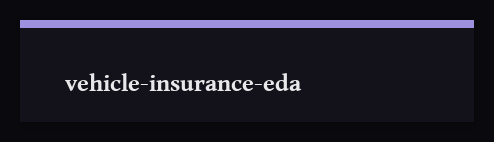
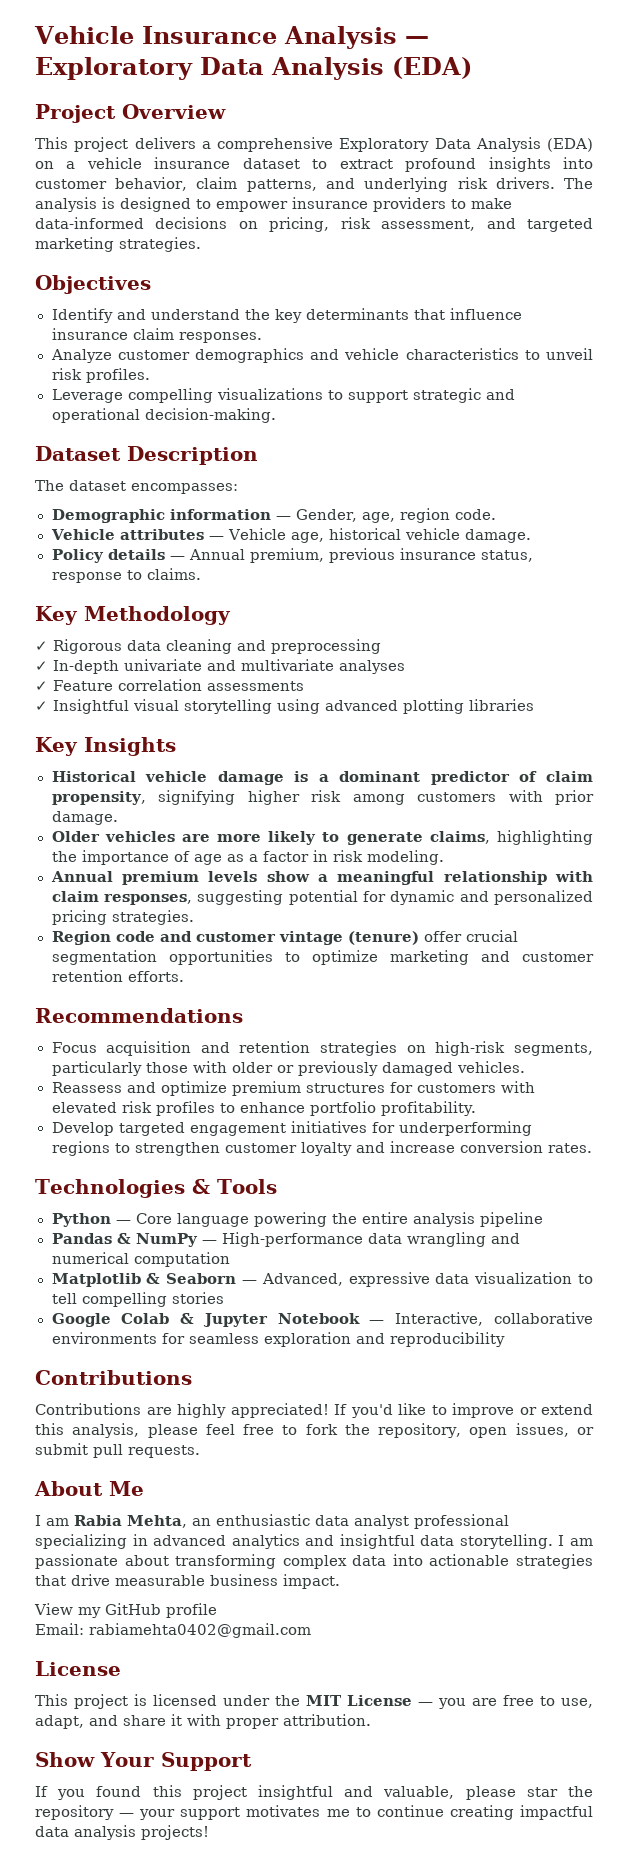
[65,73,302,91] vehicle-insurance-eda -> [34,26,429,49] [35,57,472,80] [35,104,226,123] [35,137,593,152] [35,157,594,172] [35,177,593,192] [35,197,512,212] [35,217,593,232] [35,237,201,252] [35,275,151,294] [51,308,522,323] [51,328,262,343] [50,348,593,363] [51,368,150,383] [51,388,515,403] [51,408,276,423] [35,446,258,465] [35,480,238,494] [51,508,497,523] [50,528,532,543] [51,548,533,563] [51,568,201,583] [35,606,231,625] [35,639,381,654] [35,659,405,674] [35,679,304,691] [35,699,534,714] [35,737,176,756] [51,771,593,785] [51,790,594,805] [51,811,118,825] [51,830,593,845] [51,850,444,865] [50,871,593,885] [51,890,593,905] [51,910,194,925] [51,930,518,945] [51,950,594,965] [51,970,184,982] [35,1008,243,1023] [51,1041,594,1056] [51,1061,525,1076] [51,1081,535,1096] [51,1101,477,1116] [51,1121,532,1136] [51,1141,592,1156] [35,1179,277,1198] [51,1212,543,1227] [51,1232,520,1247] [51,1252,230,1267] [51,1272,593,1287] [51,1292,224,1307] [51,1312,593,1327] [51,1332,505,1347] [35,1370,192,1385] [35,1403,593,1418] [35,1423,595,1438] [35,1443,200,1458] [34,1481,144,1496] [35,1514,509,1529] [35,1534,593,1549] [35,1554,593,1569] [35,1574,340,1589] [34,1603,217,1618] [35,1623,311,1638] [35,1661,121,1676] [35,1694,593,1709] [35,1714,371,1729] [35,1752,252,1771] [35,1785,593,1800] [35,1805,593,1820] [35,1825,209,1840] Vehicle Insurance Analysis — Exploratory Data Analysis (EDA) // Project Overview // This project delivers a comprehensive Exploratory Data Analysis (EDA) on a vehicle insurance dataset to extract profound insights into customer behavior, claim patterns, and underlying risk drivers. The analysis is designed to empower insurance providers to make data-informed decisions on pricing, risk assessment, and targeted marketing strategies. // Objectives // Identify and understand the key determinants that influence insurance claim responses. // Analyze customer demographics and vehicle characteristics to unveil risk profiles. // Leverage compelling visualizations to support strategic and operational decision-making. // Dataset Description // The dataset encompasses: // Demographic information — Gender, age, region code. // Vehicle attributes — Vehicle age, historical vehicle damage. // Policy details — Annual premium, previous insurance status, response to claims. // Key Methodology // ✓ Rigorous data cleaning and preprocessing // ✓ In-depth univariate and multivariate analyses // ✓ Feature correlation assessments // ✓ Insightful visual storytelling using advanced plotting libraries // Key Insights // Historical vehicle damage is a dominant predictor of claim propensity, signifying higher risk among customers with prior damage. // Older vehicles are more likely to generate claims, highlighting the importance of age as a factor in risk modeling. // Annual premium levels show a meaningful relationship with claim responses, suggesting potential for dynamic and personalized pricing strategies. // Region code and customer vintage (tenure) offer crucial segmentation opportunities to optimize marketing and customer retention efforts. // Recommendations // Focus acquisition and retention strategies on high-risk segments, particularly those with older or previously damaged vehicles. // Reassess and optimize premium structures for customers with elevated risk profiles to enhance portfolio profitability. // Develop targeted engagement initiatives for underperforming regions to strengthen customer loyalty and increase conversion rates. // Technologies & Tools // Python — Core language powering the entire analysis pipeline // Pandas & NumPy — High-performance data wrangling and numerical computation // Matplotlib & Seaborn — Advanced, expressive data visualization to tell compelling stories // Google Colab & Jupyter Notebook — Interactive, collaborative environments for seamless exploration and reproducibility // Contributions // Contributions are highly appreciated! If you'd like to improve or extend this analysis, please feel free to fork the repository, open issues, or submit pull requests. // About Me // I am Rabia Mehta, an enthusiastic data analyst professional specializing in advanced analytics and insightful data storytelling. I am passionate about transforming complex data into actionable strategies that drive measurable business impact. // View my GitHub profile // Email: rabiamehta0402@gmail.com // License // This project is licensed under the MIT License — you are free to use, adapt, and share it with proper attribution. // Show Your Support // If you found this project insightful and valuable, please star the repository — your support motivates me to continue creating impactful data analysis projects!

